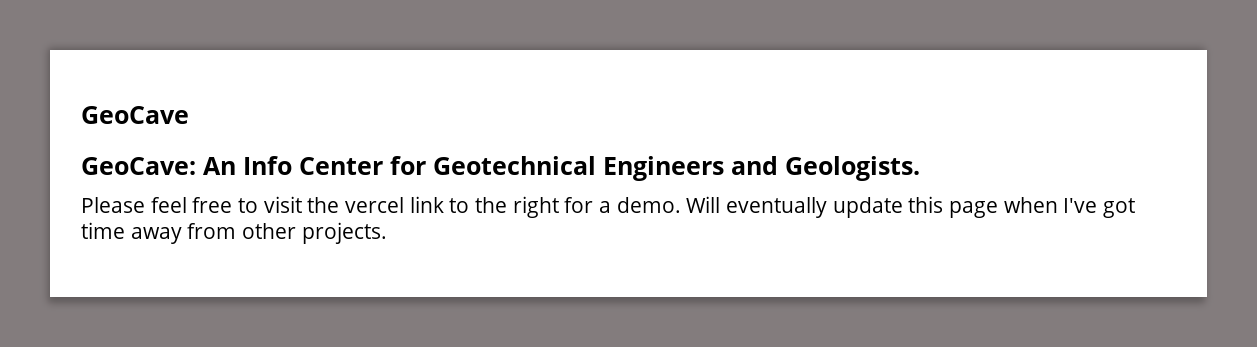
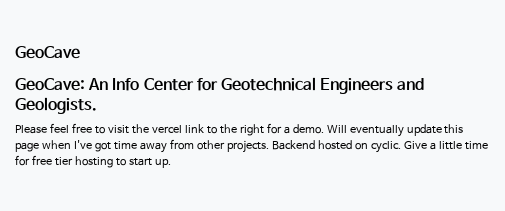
(387, 233) none -> [271,140,488,153] [15,155,171,168] Backend hosted on cyclic. Give a little time for free tier hosting to start up.

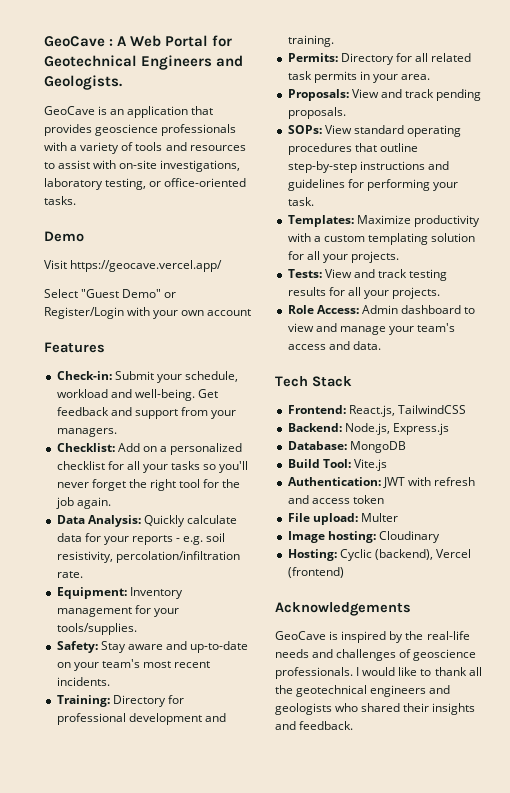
[15,46,80,59] [15,78,194,91] GeoCave // GeoCave: An Info Center -> [44,35,209,47] GeoCave : A Web Portal
[15,123,464,137] [15,139,488,153] [15,155,171,168] Please feel free to visit the vercel link to the right for a demo. Will eventually update this page when I've got time away from other projects. Backend hosted on cyclic. Give a little time for free tier hosting to start up. -> [44,106,214,118] [44,124,237,136] [44,142,246,154] [44,160,241,172] [44,178,247,190] [44,196,76,205] [44,231,84,242] [44,260,223,272] [44,289,177,298] [44,307,252,319] [44,342,105,353] [56,371,238,383] [56,389,218,401] [56,407,237,419] [56,428,117,437] [56,443,243,455] [56,461,249,473] [56,479,241,491] [55,497,111,509] [56,515,237,527] [56,533,226,545] [56,551,240,563] [56,571,83,578] [56,587,183,599] [56,605,179,617] [56,623,137,635] [56,641,249,653] [56,659,211,671] [56,677,110,686] [56,695,184,707] [56,713,226,725] [287,35,334,47] [287,53,472,65] [287,71,431,83] [287,89,482,101] [287,107,346,119] [287,125,461,137] [287,143,418,155] [287,161,449,173] [287,179,458,191] [287,197,314,206] [287,215,480,227] [287,233,476,245] [287,251,399,263] [287,269,448,281] [287,287,441,299] [287,305,476,314] [287,323,456,335] [287,341,381,350] [275,376,352,387] [287,405,466,417] [287,423,449,435] [287,441,406,453] [287,459,387,471] [287,477,475,488] [287,495,384,504] [287,513,398,525] [287,531,440,543] [287,549,471,561] [287,567,344,578] [275,602,411,616] [275,631,470,643] [275,649,477,661] [275,667,482,679] [275,685,451,697] [275,703,476,715] [275,721,354,730] GeoCave is an application that provides geoscience professionals with a variety of tools and resources to assist with on-site investigations, laboratory testing, or office-oriented tasks. // Demo // Visit https://geocave.vercel.app/ // Select "Guest Demo" or Register/Login with your own account // Features // Check-in: Submit your schedule, workload and well-being. Get feedback and support from your managers. // Checklist: Add on a personalized checklist for all your tasks so you'll never forget the right tool for the job again. // Data Analysis: Quickly calculate data for your reports - e.g. soil resistivity, percolation/infiltration rate. // Equipment: Inventory management for your tools/supplies. // Safety: Stay aware and up-to-date on your team's most recent incidents. // Training: Directory for professional development and training. // Permits: Directory for all related task permits in your area. // Proposals: View and track pending proposals. // SOPs: View standard operating procedures that outline step-by-step instructions and guidelines for performing your task. // Templates: Maximize productivity with a custom templating solution for all your projects. // Tests: View and track testing results for all your projects. // Role Access: Admin dashboard to view and manage your team's access and data. // Tech Stack // Frontend: React.js, TailwindCSS // Backend: Node.js, Express.js // Database: MongoDB // Build Tool: Vite.js // Authentication: JWT with refresh and access token // File upload: Multer // Image hosting: Cloudinary // Hosting: Cyclic (backend), Vercel (frontend) // Acknowledgements // GeoCave is inspired by the real-life needs and challenges of geoscience professionals. I would like to thank all the geotechnical engineers and geologists who shared their insights and feedback.

